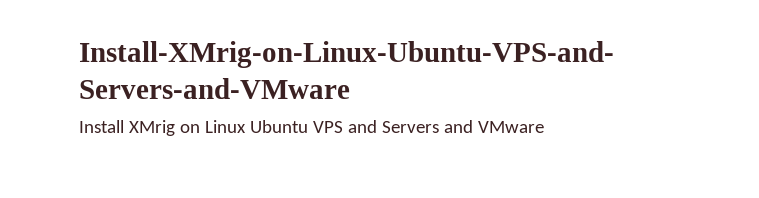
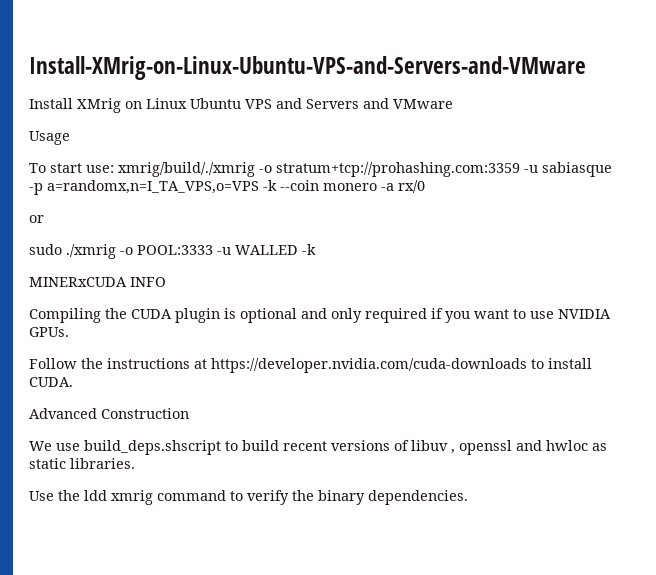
(544, 127) none -> [29,131,70,145] [29,162,612,177] [29,180,425,195] [29,215,44,223] [29,244,316,259] [29,277,166,287] [29,308,611,323] [29,327,69,337] [29,358,592,373] [29,377,73,387] [29,408,189,419] [29,440,607,455] [29,458,135,469] [29,490,468,505] // Usage // To start use: xmrig/build/./xmrig -o stratum+tcp://prohashing.com:3359 -u sabiasque -p a=randomx,n=I_TA_VPS,o=VPS -k --coin monero -a rx/0 // or // sudo ./xmrig -o POOL:3333 -u WALLED -k // MINERxCUDA INFO // Compiling the CUDA plugin is optional and only required if you want to use NVIDIA GPUs. // Follow the instructions at https://developer.nvidia.com/cuda-downloads to install CUDA. // Advanced Construction // We use build_deps.shscript to build recent versions of libuv , openssl and hwloc as static libraries. // Use the ldd xmrig command to verify the binary dependencies.

